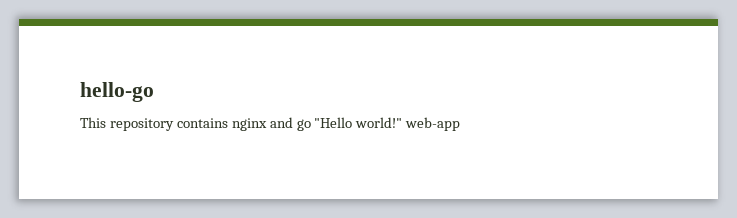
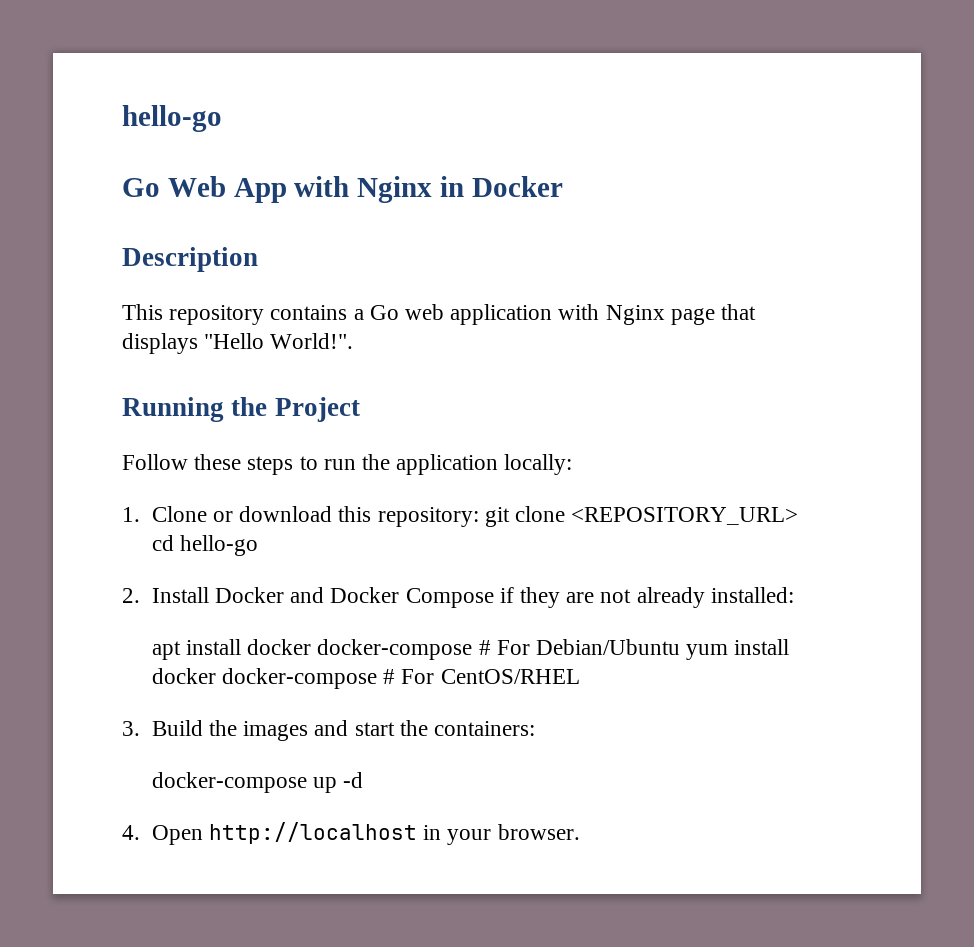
[80,82,154,102] [80,117,461,131] hello-go // This repository contains nginx and go "Hello world!" web-app -> [122,105,222,132] [122,176,563,203] [122,247,258,272] [122,304,757,325] [122,333,354,354] [122,397,360,422] [122,454,573,475] [122,506,799,527] [151,535,258,556] [122,587,794,608] [151,639,790,660] [151,668,580,689] [122,720,535,741] [151,772,364,793] [122,822,580,845] hello-go // Go Web App with Nginx in Docker // Description // This repository contains a Go web application with Nginx page that displays "Hello World!". // Running the Project // Follow these steps to run the application locally: // 1. Clone or download this repository: git clone <REPOSITORY_URL> cd hello-go // 2. Install Docker and Docker Compose if they are not already installed: // apt install docker docker-compose # For Debian/Ubuntu yum install docker docker-compose # For CentOS/RHEL // 3. Build the images and start the containers: // docker-compose up -d // 4. Open http://localhost in your browser.

